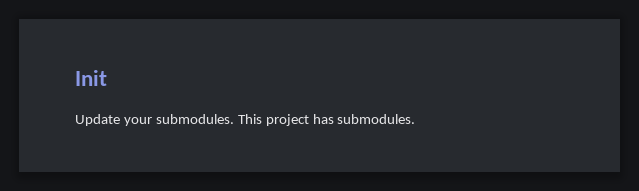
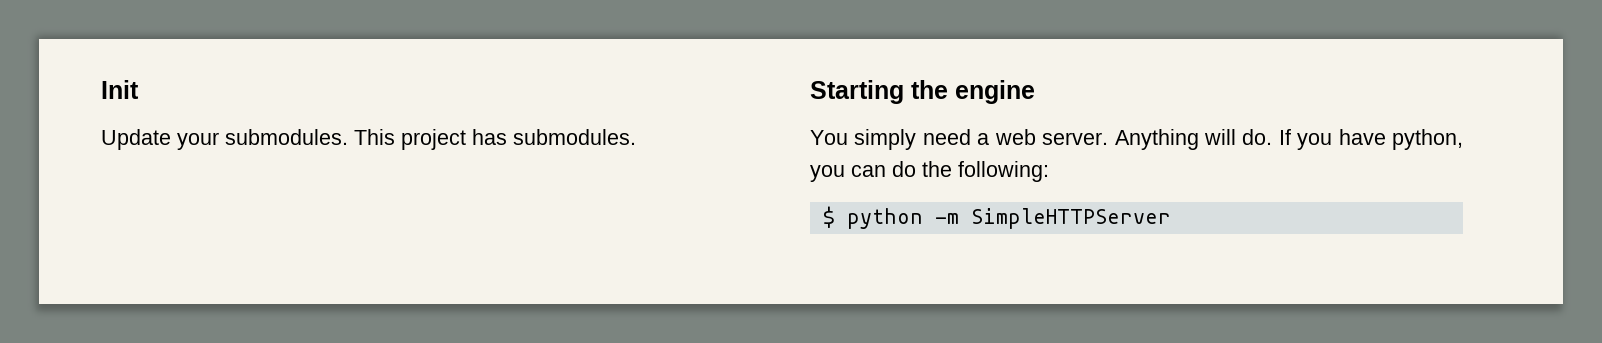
(416, 119) none -> [810,80,1035,104] [810,129,1463,150] [810,161,1049,182] [822,206,1171,229] // Starting the engine // You simply need a web server. Anything will do. If you have python, you can do the following: // $ python -m SimpleHTTPServer

